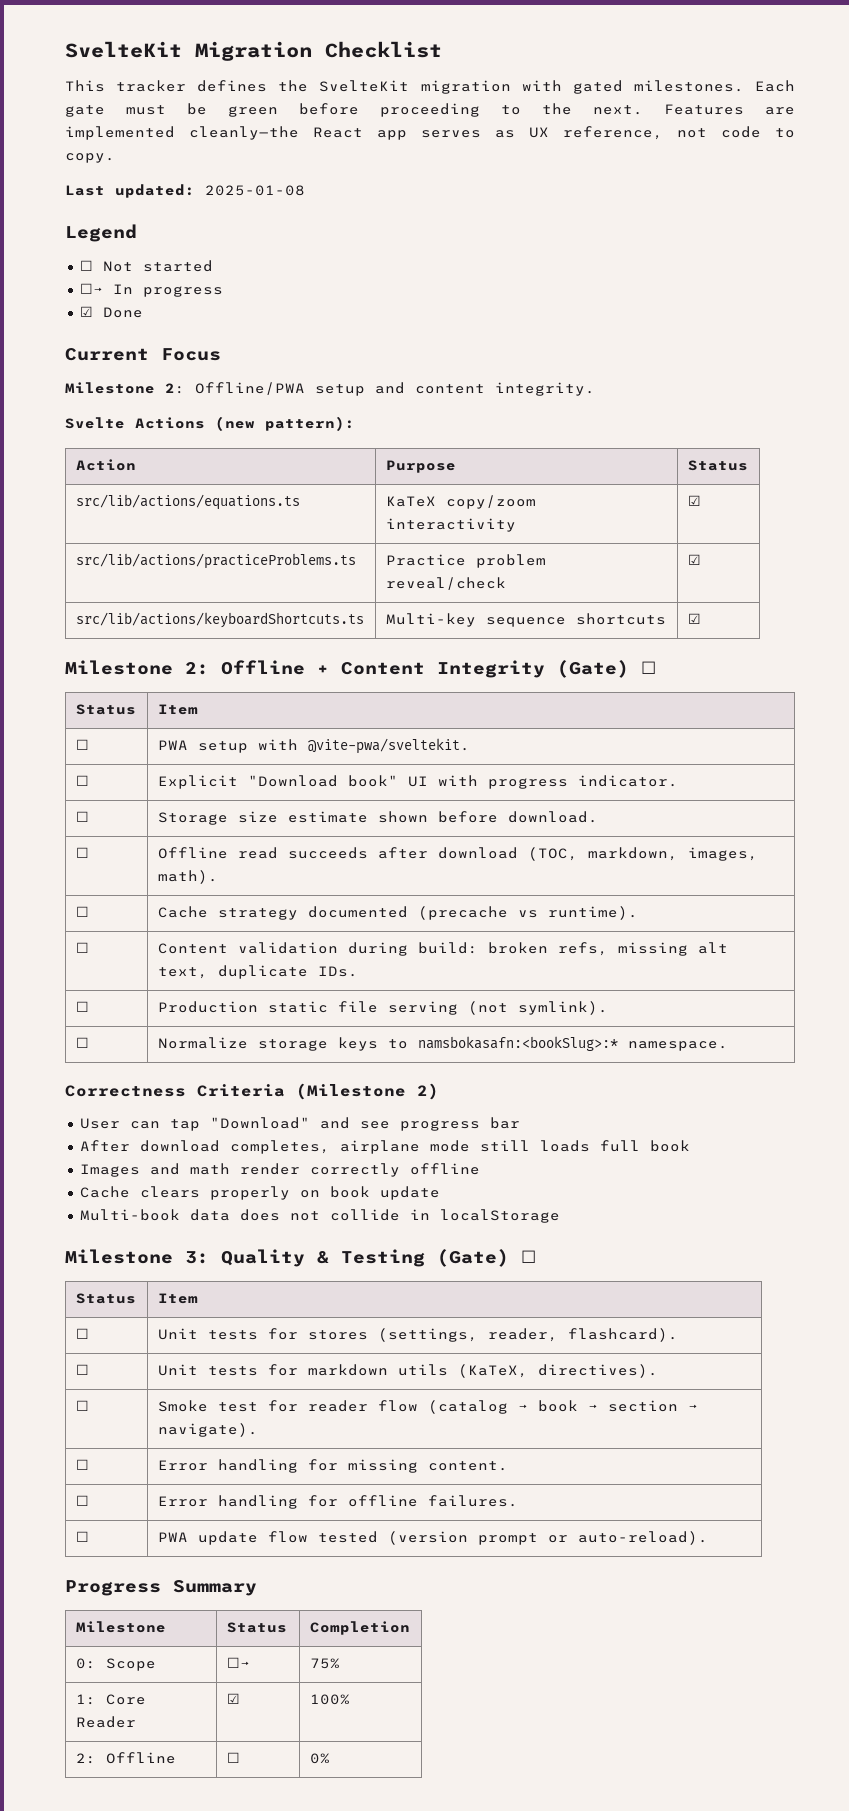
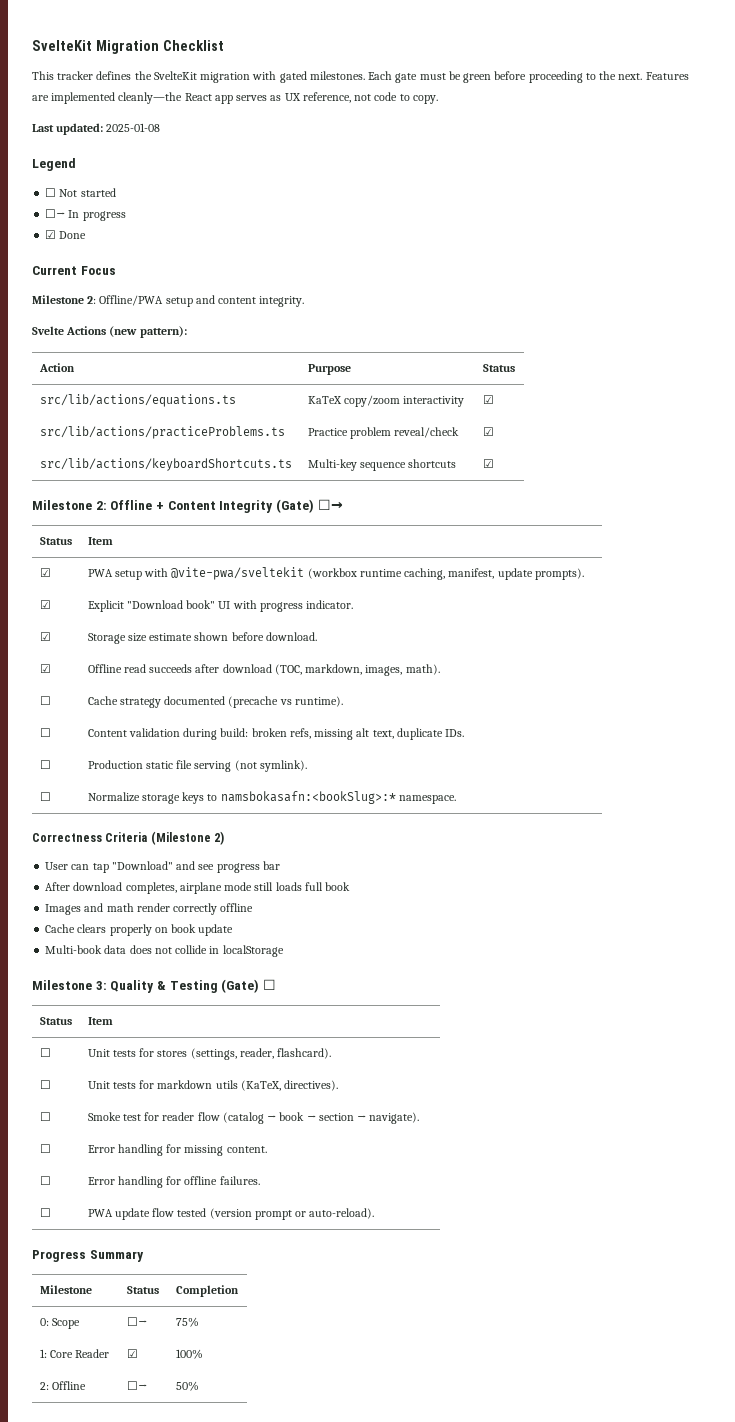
[641,661,656,674] [75,704,136,715] [157,704,198,715] [75,739,89,750] ☐ // Status | Item // ☐ -> [317,499,343,510] [39,537,72,545] [87,537,113,545] [39,568,51,577] ☐→ // Status | Item // ☑
[307,738,470,754] [75,775,89,786] @vite-pwa/sveltekit. // ☐ -> [171,567,584,580] [39,600,51,609] @vite-pwa/sveltekit (workbox runtime caching, manifest, update prompts). // ☑
[75,811,89,822] ☐ -> [39,632,51,641] ☑
[75,847,89,858] ☐ -> [39,664,51,673] ☑
[226,1752,240,1763] [309,1753,330,1764] ☐ | 0% -> [126,1381,147,1390] [175,1381,199,1391] ☐→ | 50%

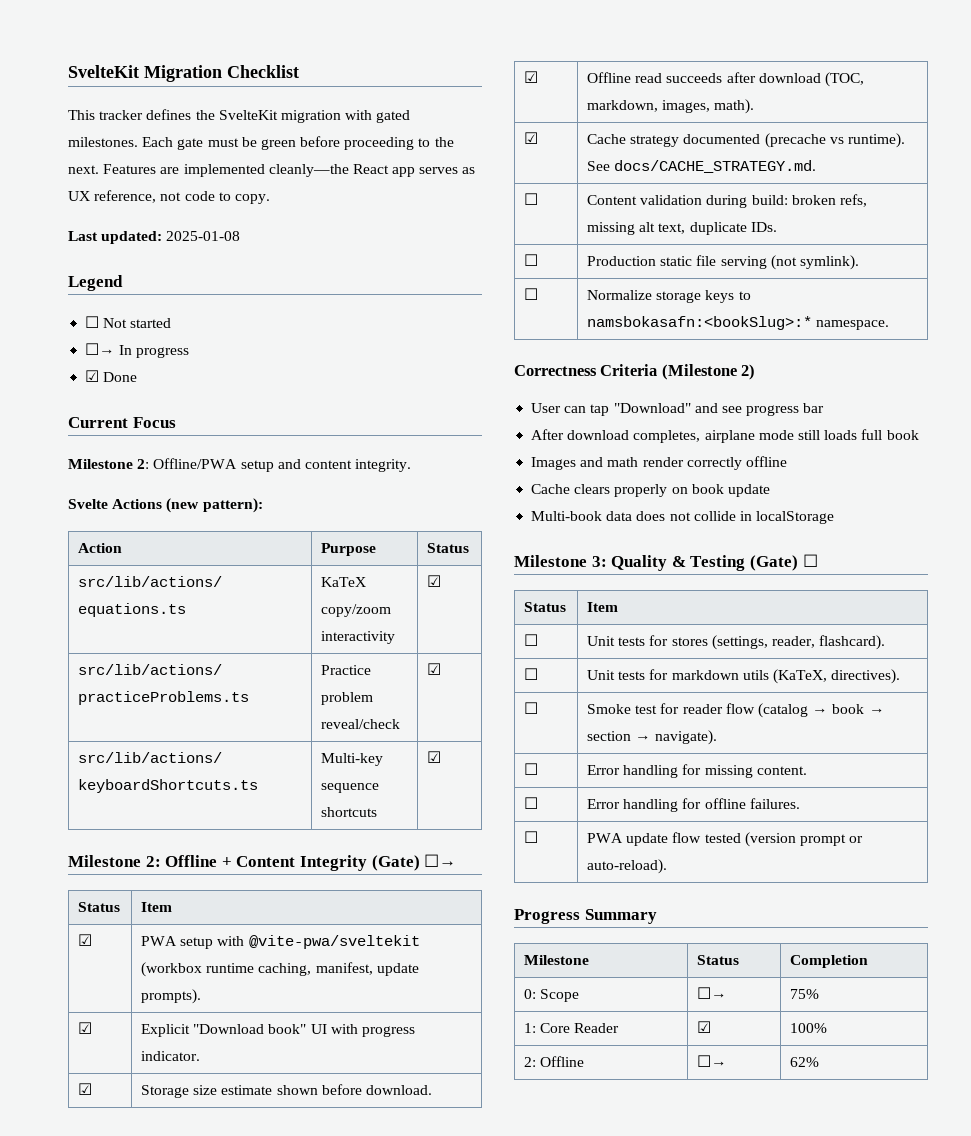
[39,696,51,705] ☐ -> [524,132,539,144] ☑
(343, 701) none -> [587,160,817,173] See docs/CACHE_STRATEGY.md.
[175,1381,199,1391] 50% -> [790,1057,820,1067] 62%

